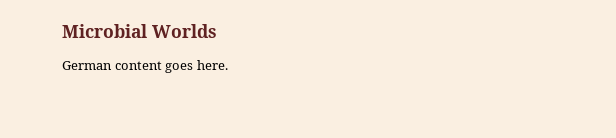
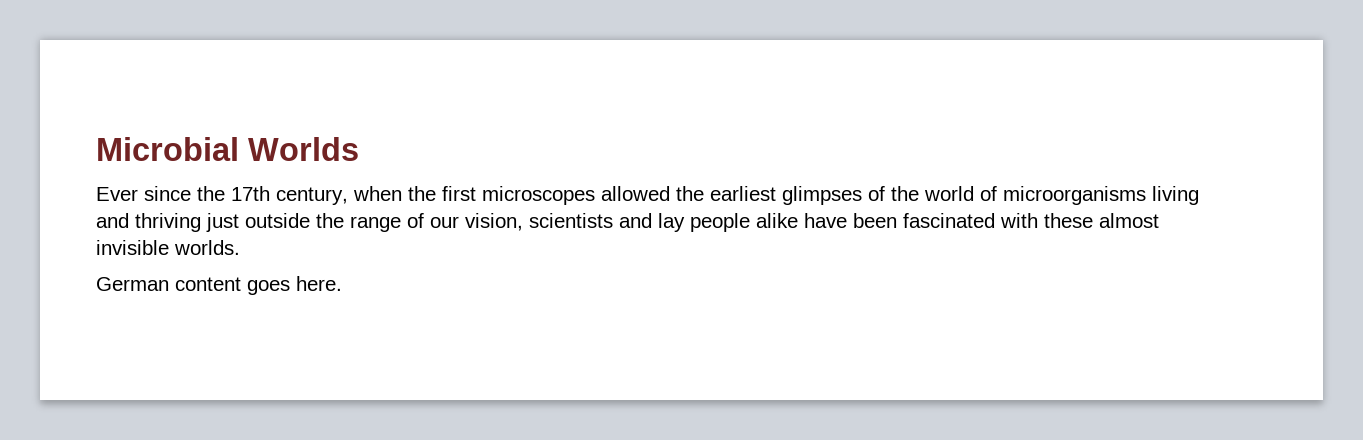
(217, 31) none -> [96,186,1199,205] [96,213,1159,232] [96,240,240,255] // Ever since the 17th century, when the first microscopes allowed the earliest glimpses of the world of microorganisms living and thriving just outside the range of our vision, scientists and lay people alike have been fascinated with these almost invisible worlds.

